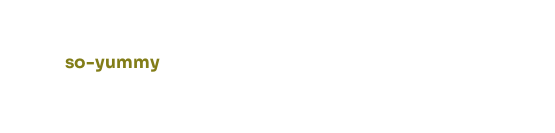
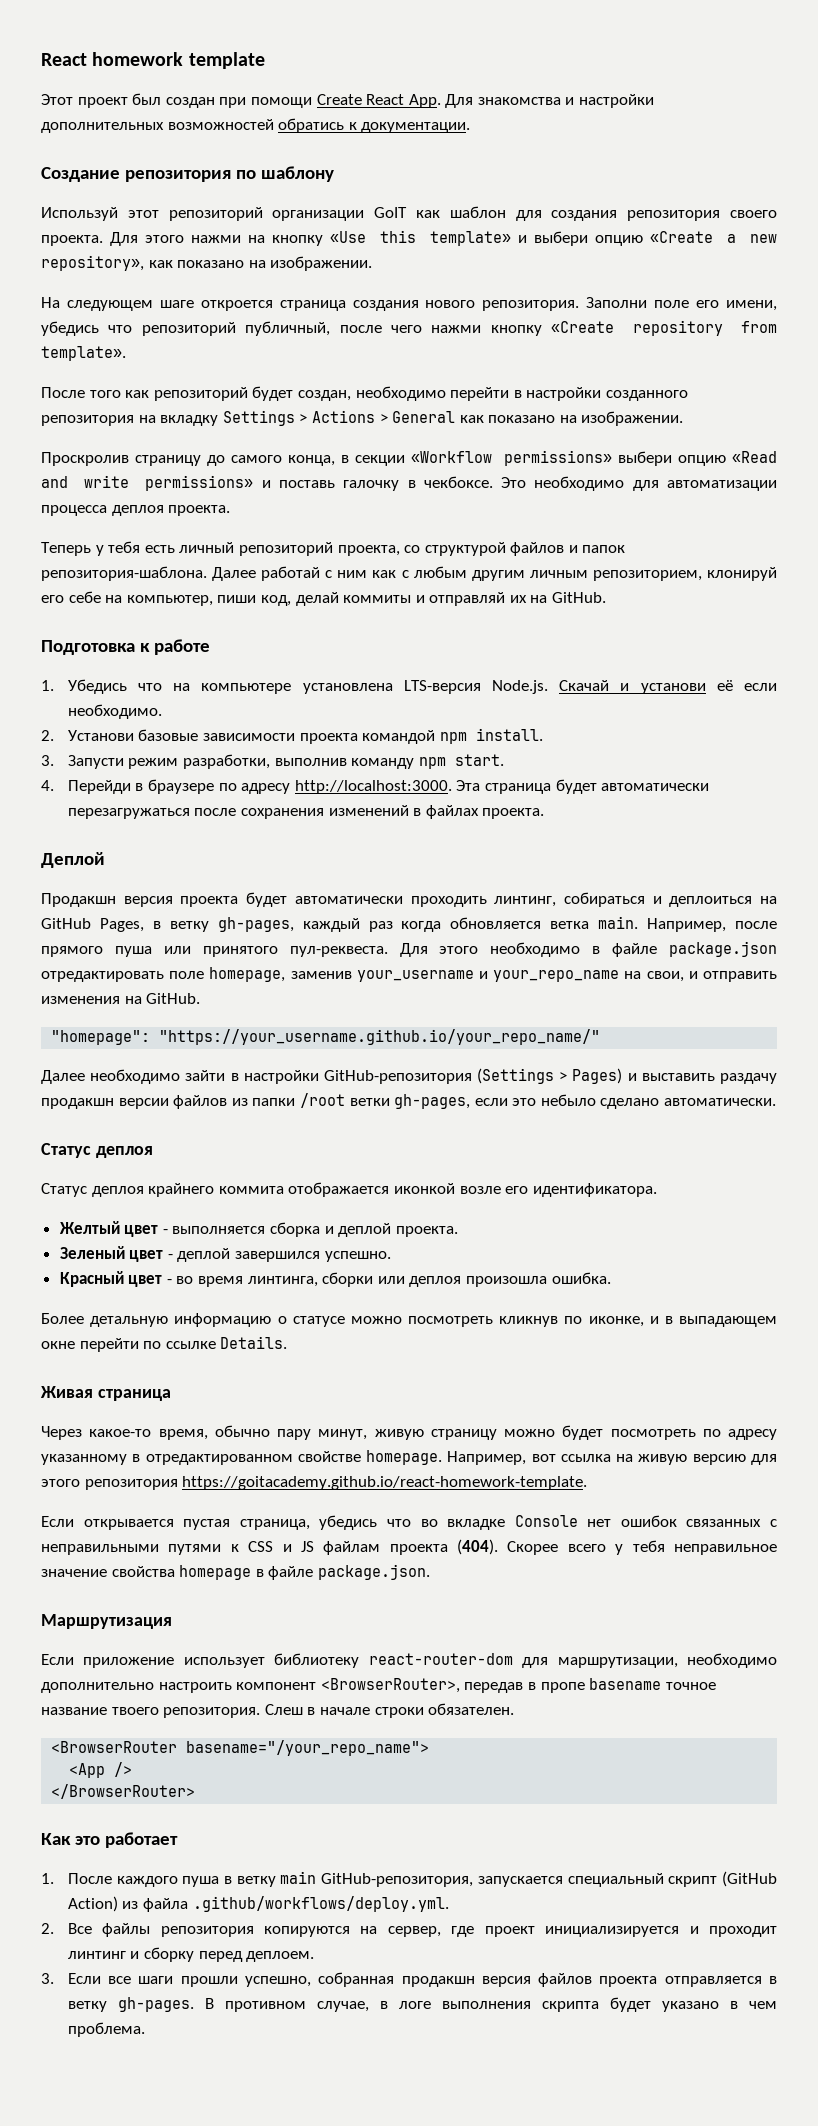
[65,58,160,72] so-yummy -> [41,52,265,69] [41,93,655,108] [41,118,471,133] [41,166,334,182] [41,206,777,221] [41,230,778,246] [41,255,373,271] [41,297,777,311] [41,320,777,336] [41,346,126,361] [41,386,688,401] [41,410,684,426] [41,450,778,466] [41,475,777,491] [41,505,231,516] [41,541,626,556] [41,566,777,581] [41,591,607,606] [41,639,210,655] [41,679,778,694] [67,704,162,719] [41,728,543,744] [41,754,504,769] [41,779,710,794] [67,805,545,819] [41,852,105,868] [41,892,778,907] [41,916,777,932] [41,941,777,957] [41,967,778,982] [41,993,201,1004] [51,1029,601,1045] [41,1068,777,1084] [41,1093,777,1109] [41,1143,153,1158] [41,1182,657,1197] [58,1221,458,1237] [59,1246,391,1262] [59,1271,611,1287] [41,1313,777,1327] [41,1336,288,1352] [40,1386,171,1401] [41,1425,777,1440] [41,1450,777,1465] [41,1476,588,1490] [41,1515,777,1530] [41,1539,777,1555] [41,1564,430,1580] [41,1614,172,1629] [41,1653,777,1668] [41,1678,716,1693] [41,1703,515,1718] [51,1740,430,1756] [69,1762,133,1778] [51,1784,196,1799] [41,1832,178,1848] [41,1871,778,1887] [67,1896,449,1912] [41,1923,777,1937] [67,1947,315,1962] [41,1972,777,1987] [67,1997,778,2012] [67,2022,145,2037] React homework template // Этот проект был создан при помощи Create React App. Для знакомства и настройки дополнительных возможностей обратись к документации. // Создание репозитория по шаблону // Используй этот репозиторий организации GoIT как шаблон для создания репозитория своего проекта. Для этого нажми на кнопку «Use this template» и выбери опцию «Create a new repository», как показано на изображении. // На следующем шаге откроется страница создания нового репозитория. Заполни поле его имени, убедись что репозиторий публичный, после чего нажми кнопку «Create repository from template». // После того как репозиторий будет создан, необходимо перейти в настройки созданного репозитория на вкладку Settings > Actions > General как показано на изображении. // Проскролив страницу до самого конца, в секции «Workflow permissions» выбери опцию «Read and write permissions» и поставь галочку в чекбоксе. Это необходимо для автоматизации процесса деплоя проекта. // Теперь у тебя есть личный репозиторий проекта, со структурой файлов и папок репозитория-шаблона. Далее работай с ним как с любым другим личным репозиторием, клонируй его себе на компьютер, пиши код, делай коммиты и отправляй их на GitHub. // Подготовка к работе // 1. Убедись что на компьютере установлена LTS-версия Node.js. Скачай и установи её если необходимо. // 2. Установи базовые зависимости проекта командой npm install. // 3. Запусти режим разработки, выполнив команду npm start. // 4. Перейди в браузере по адресу http://localhost:3000. Эта страница будет автоматически перезагружаться после сохранения изменений в файлах проекта. // Деплой // Продакшн версия проекта будет автоматически проходить линтинг, собираться и деплоиться на GitHub Pages, в ветку gh-pages, каждый раз когда обновляется ветка main. Например, после прямого пуша или принятого пул-реквеста. Для этого необходимо в файле package.json отредактировать поле homepage, заменив your_username и your_repo_name на свои, и отправить изменения на GitHub. // "homepage": "https://your_username.github.io/your_repo_name/" // Далее необходимо зайти в настройки GitHub-репозитория (Settings > Pages) и выставить раздачу продакшн версии файлов из папки /root ветки gh-pages, если это небыло сделано автоматически. // Статус деплоя // Статус деплоя крайнего коммита отображается иконкой возле его идентификатора. // Желтый цвет - выполняется сборка и деплой проекта. // Зеленый цвет - деплой завершился успешно. // Красный цвет - во время линтинга, сборки или деплоя произошла ошибка. // Более детальную информацию о статусе можно посмотреть кликнув по иконке, и в выпадающем окне перейти по ссылке Details. // Живая страница // Через какое-то время, обычно пару минут, живую страницу можно будет посмотреть по адресу указанному в отредактированном свойстве homepage. Например, вот ссылка на живую версию для этого репозитория https://goitacademy.github.io/react-homework-template. // Если открывается пустая страница, убедись что во вкладке Console нет ошибок связанных с неправильными путями к CSS и JS файлам проекта (404). Скорее всего у тебя неправильное значение свойства homepage в файле package.json. // Маршрутизация // Если приложение использует библиотеку react-router-dom для маршрутизации, необходимо дополнительно настроить компонент <BrowserRouter>, передав в пропе basename точное название твоего репозитория. Слеш в начале строки обязателен. // <BrowserRouter basename="/your_repo_name"> // <App /> // </BrowserRouter> // Как это работает // 1. После каждого пуша в ветку main GitHub-репозитория, запускается специальный скрипт (GitHub Action) из файла .github/workflows/deploy.yml. // 2. Все файлы репозитория копируются на сервер, где проект инициализируется и проходит линтинг и сборку перед деплоем. // 3. Если все шаги прошли успешно, собранная продакшн версия файлов проекта отправляется в ветку gh-pages. В противном случае, в логе выполнения скрипта будет указано в чем проблема.

